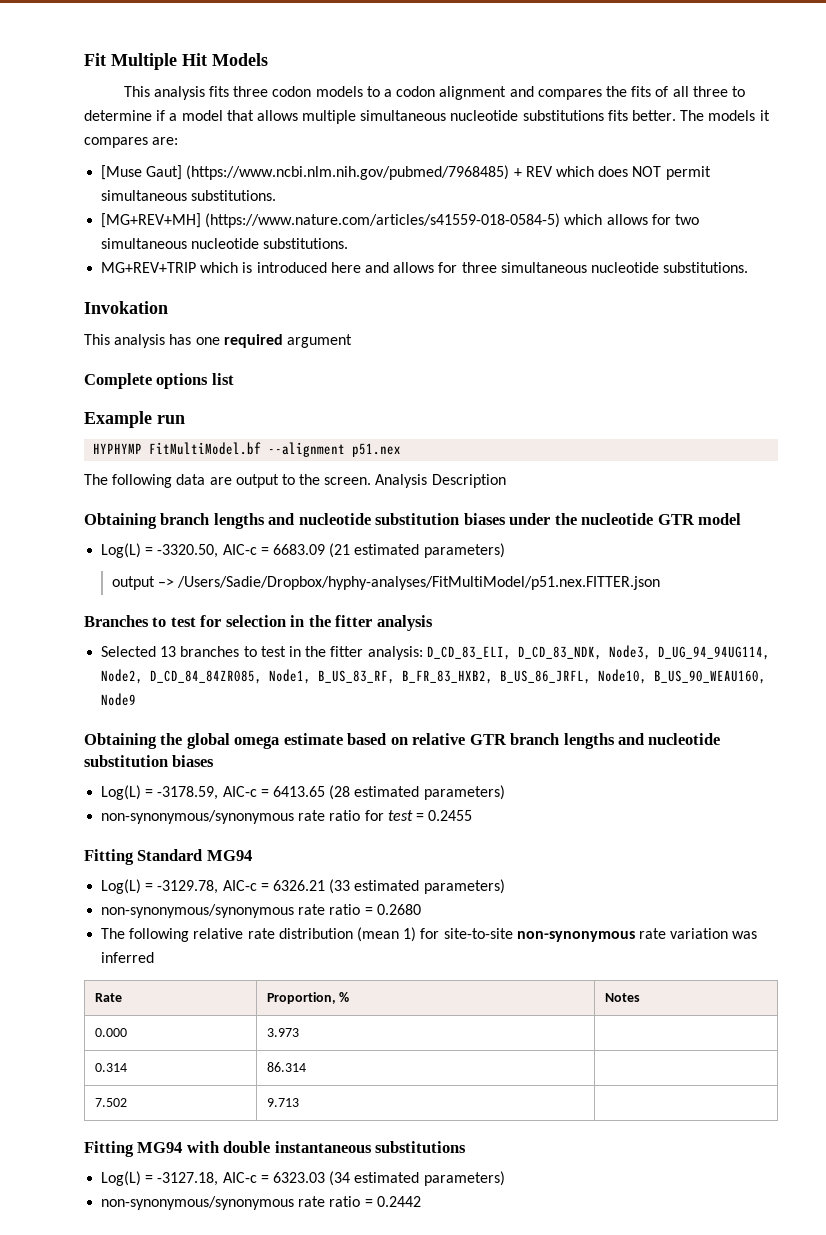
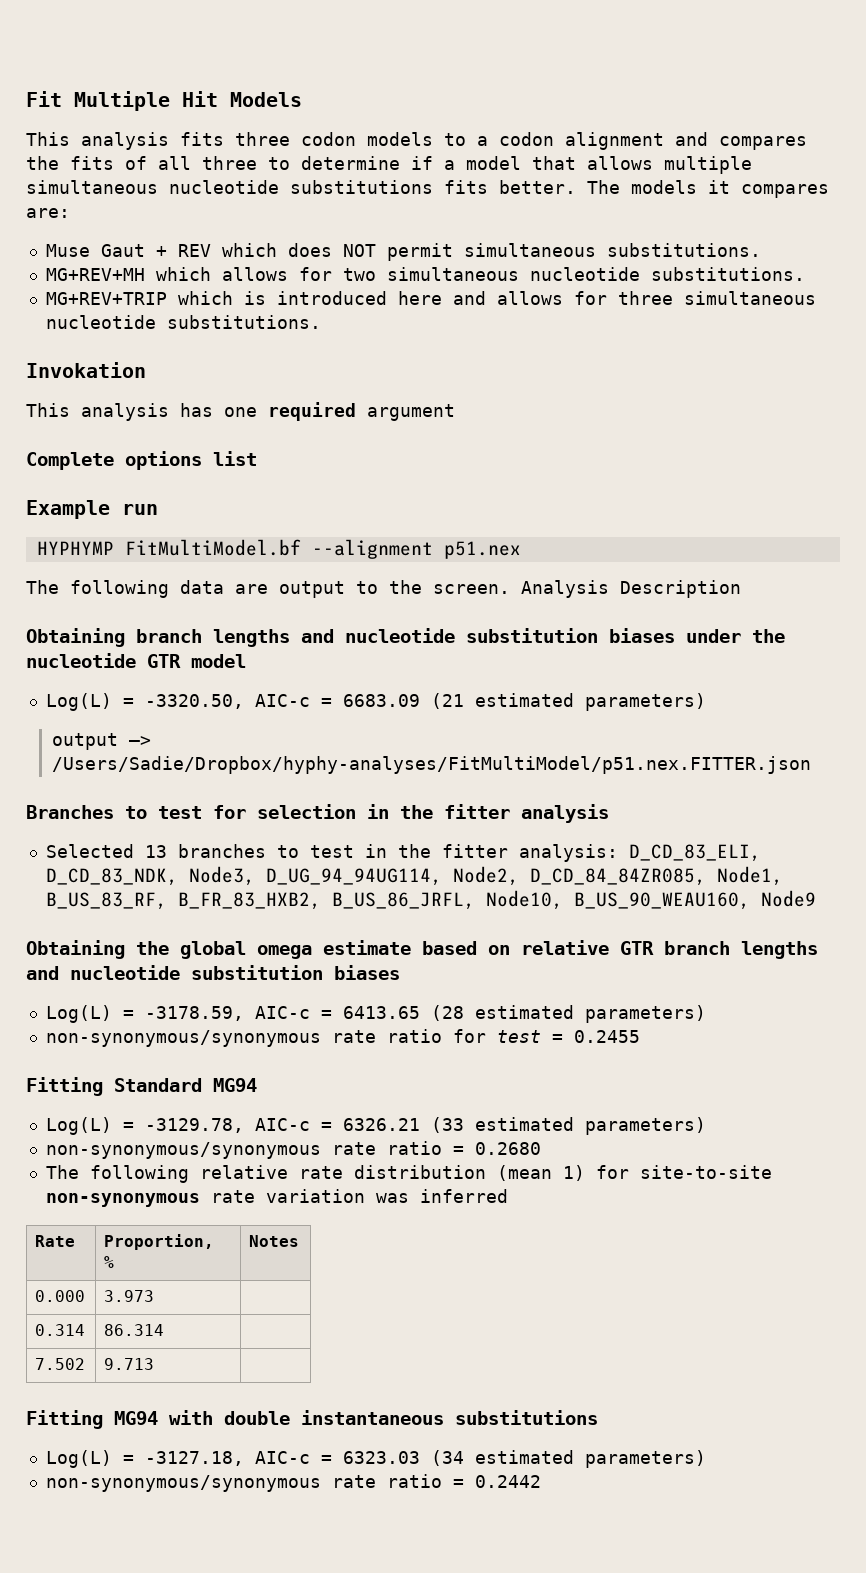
[101,165,510,180] [Muse Gaut] (https://www.ncbi.nlm.nih.gov/pubmed/7968485) -> [45,244,145,257] Muse Gaut
[101,213,561,228] [MG+REV+MH] (https://www.nature.com/articles/s41559-018-0584-5) -> [45,268,145,281] MG+REV+MH

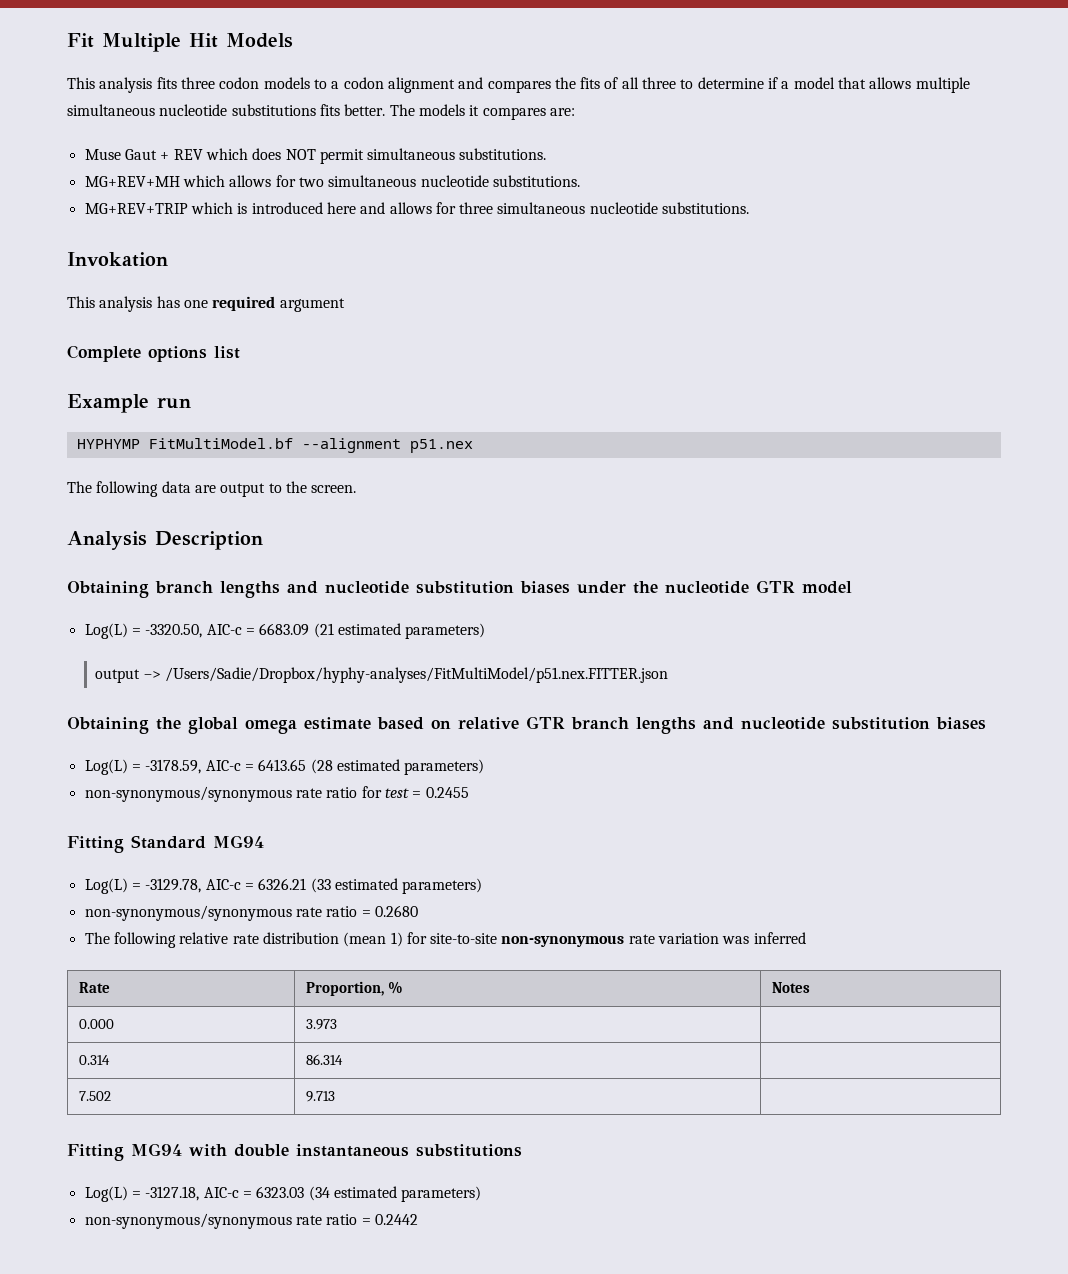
(510, 589) none -> (357, 489) //
[26,804,609,823] [45,844,761,862] [45,866,783,886] [45,890,816,910] // Branches to test for selection in the fitter analysis // Selected 13 branches to test in the fitter analysis: D_CD_83_ELI, D_CD_83_NDK, Node3, D_UG_94_94UG114, Node2, D_CD_84_84ZR085, Node1, B_US_83_RF, B_FR_83_HXB2, B_US_86_JRFL, Node10, B_US_90_WEAU160, Node9 -> (669, 675) none

